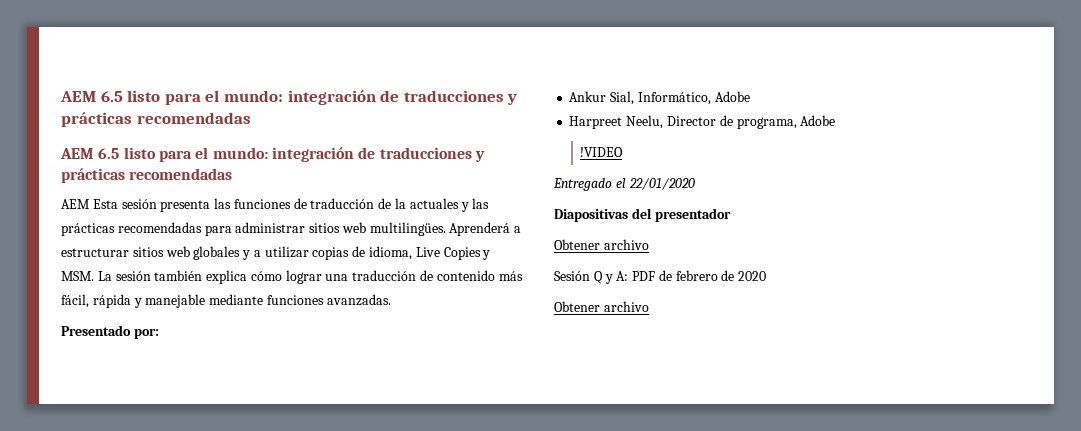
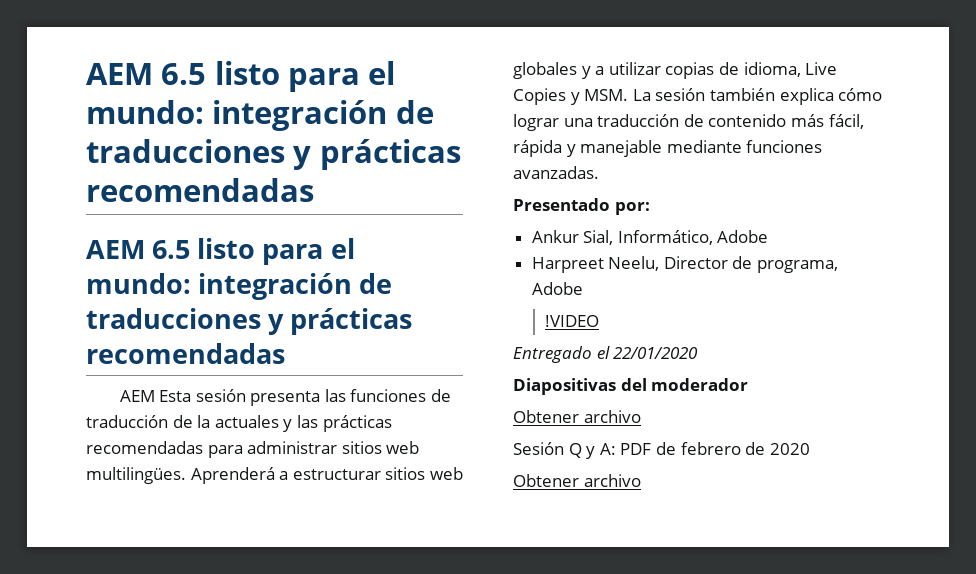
[654,208,731,222] presentador -> [651,378,749,391] moderador

